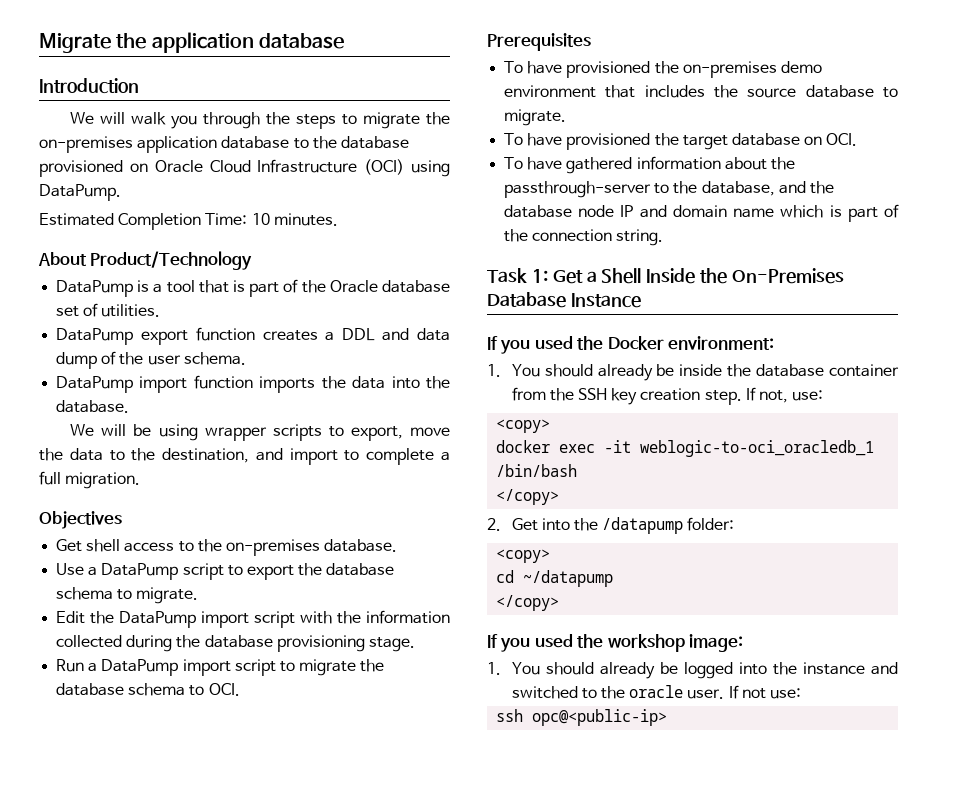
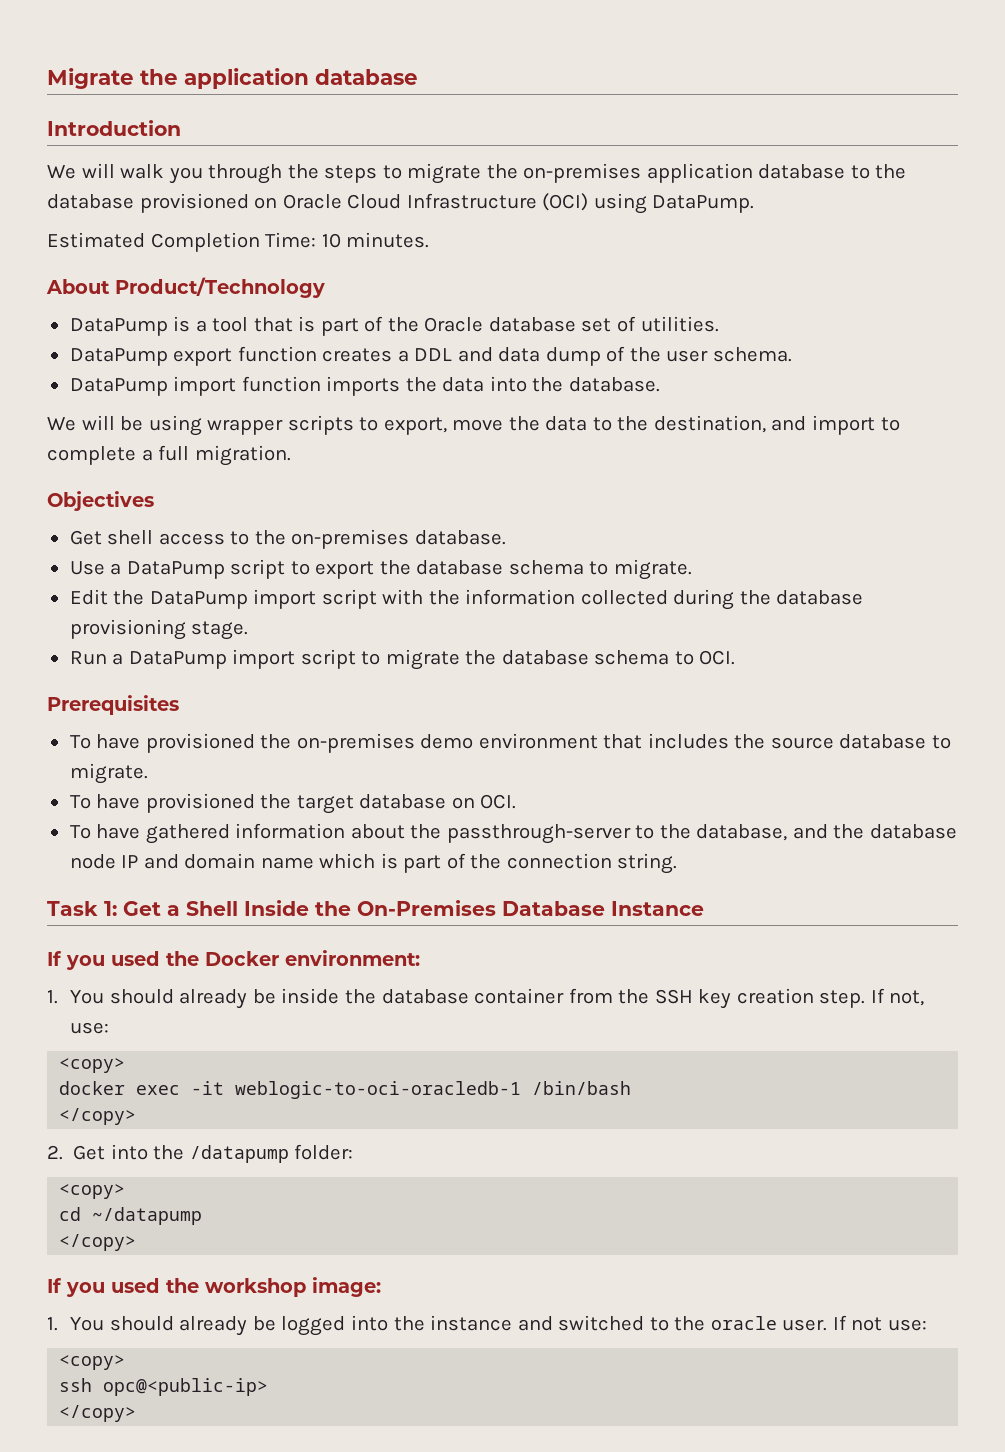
[640,440,875,457] weblogic-to-oci_oracledb_1 -> [235,1081,522,1099] weblogic-to-oci-oracledb-1
(802, 693) none -> [59,1355,126,1370] // <copy>
(668, 717) none -> [59,1405,137,1422] // </copy>

